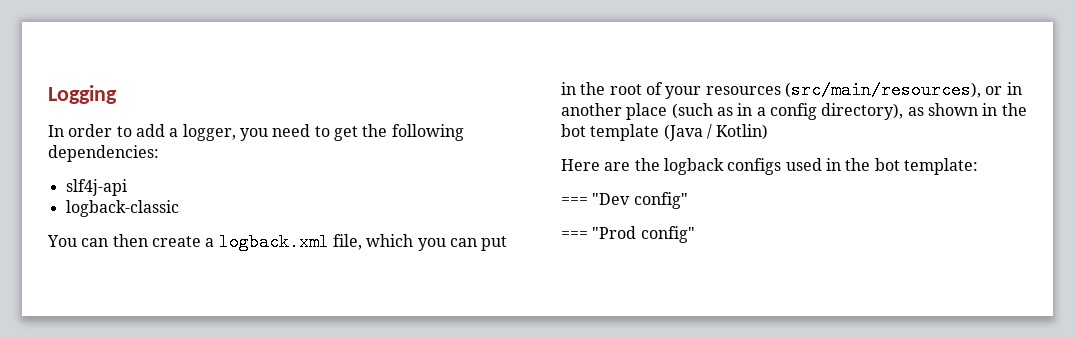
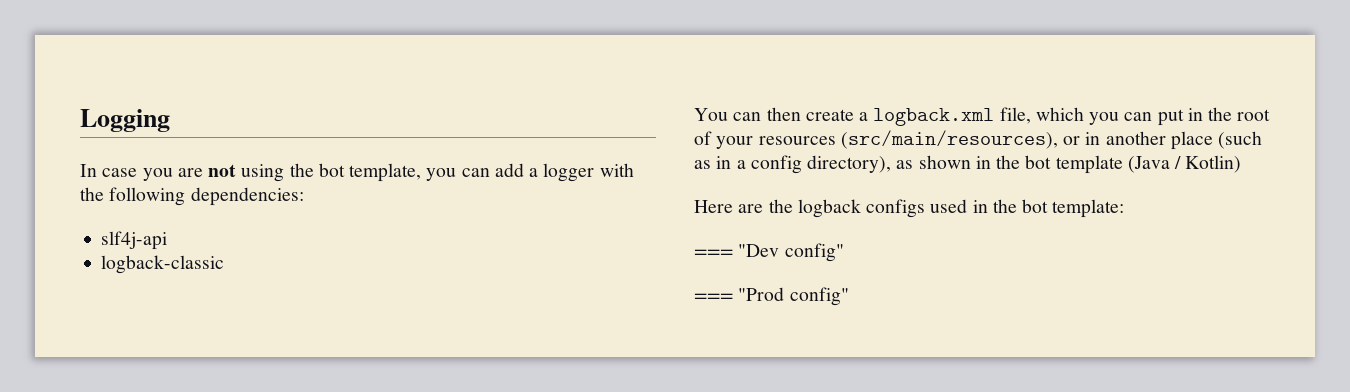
[68,124,358,141] order to add a logger, you need to get -> [102,163,634,182] case you are not using the bot template, you can add a logger with

